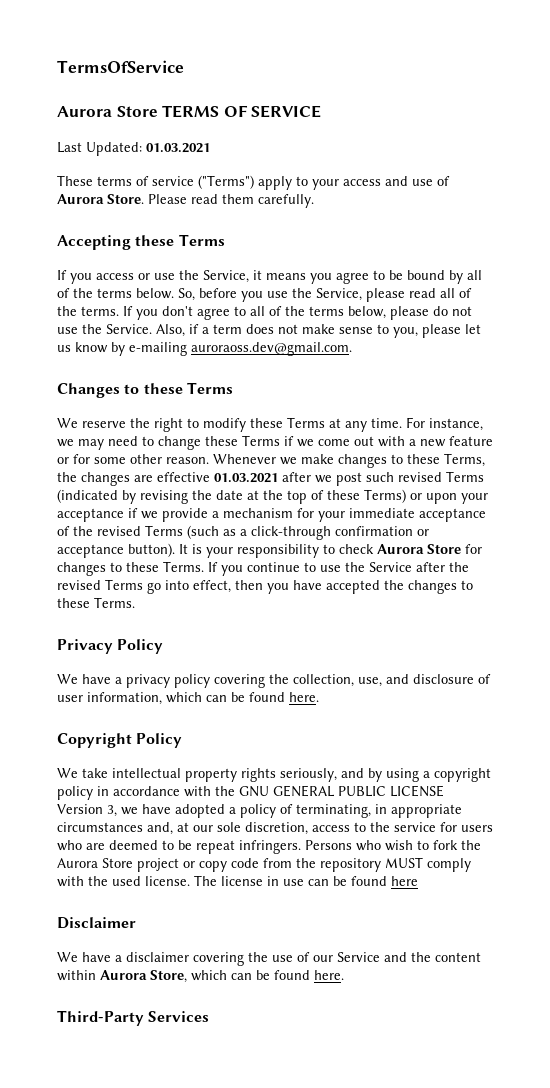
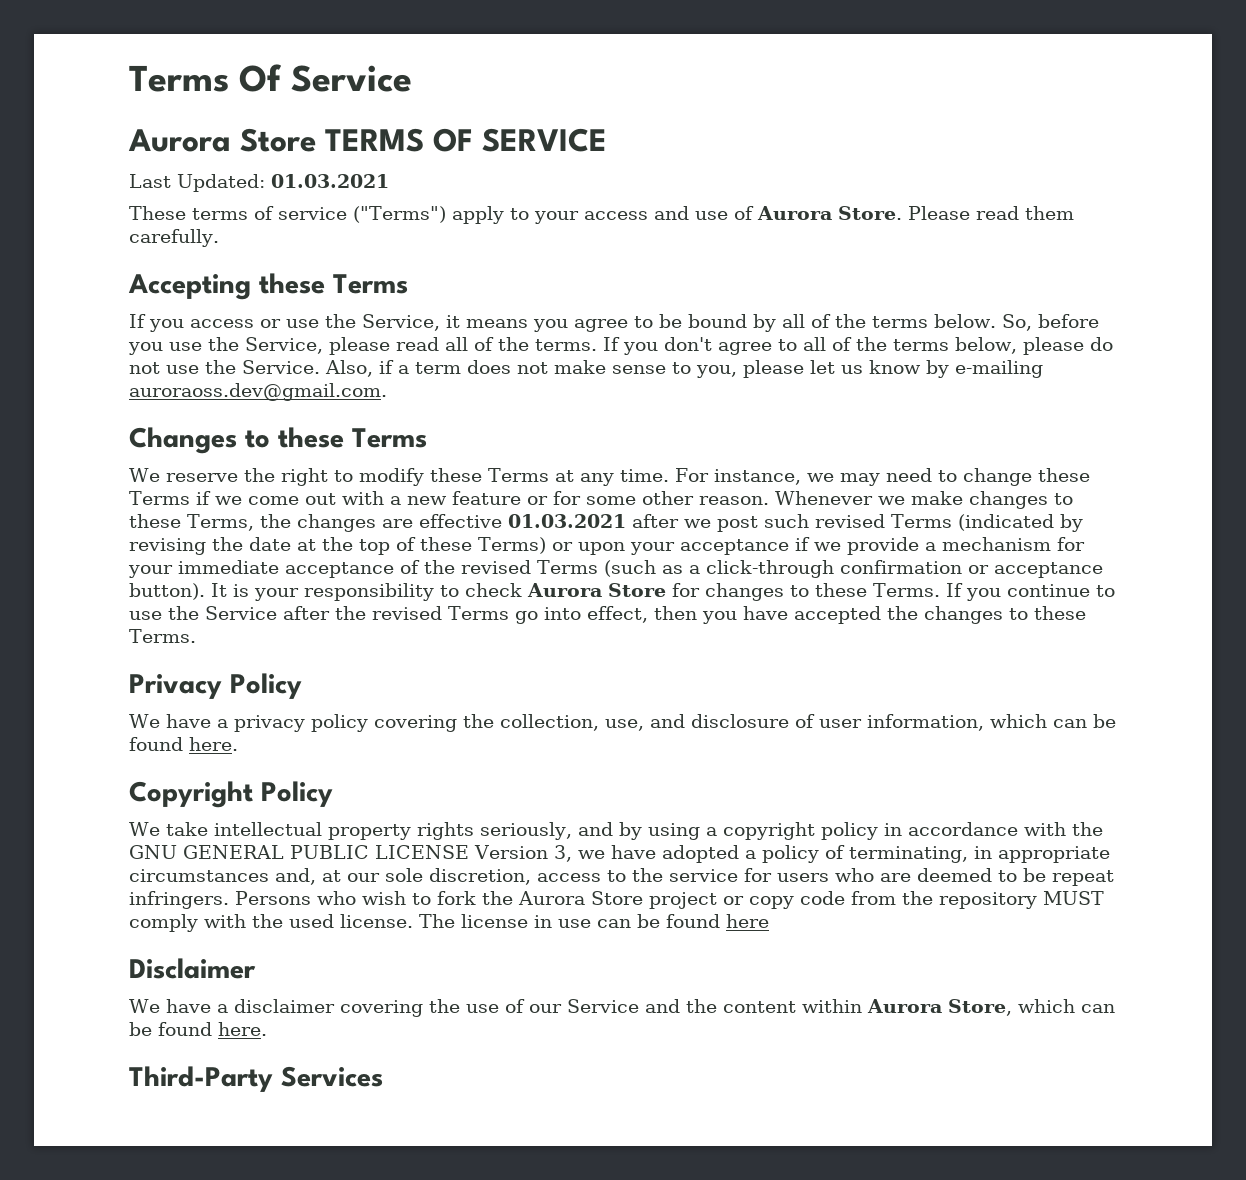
[57,60,184,73] TermsOfService -> [129,64,412,92] Terms Of Service

